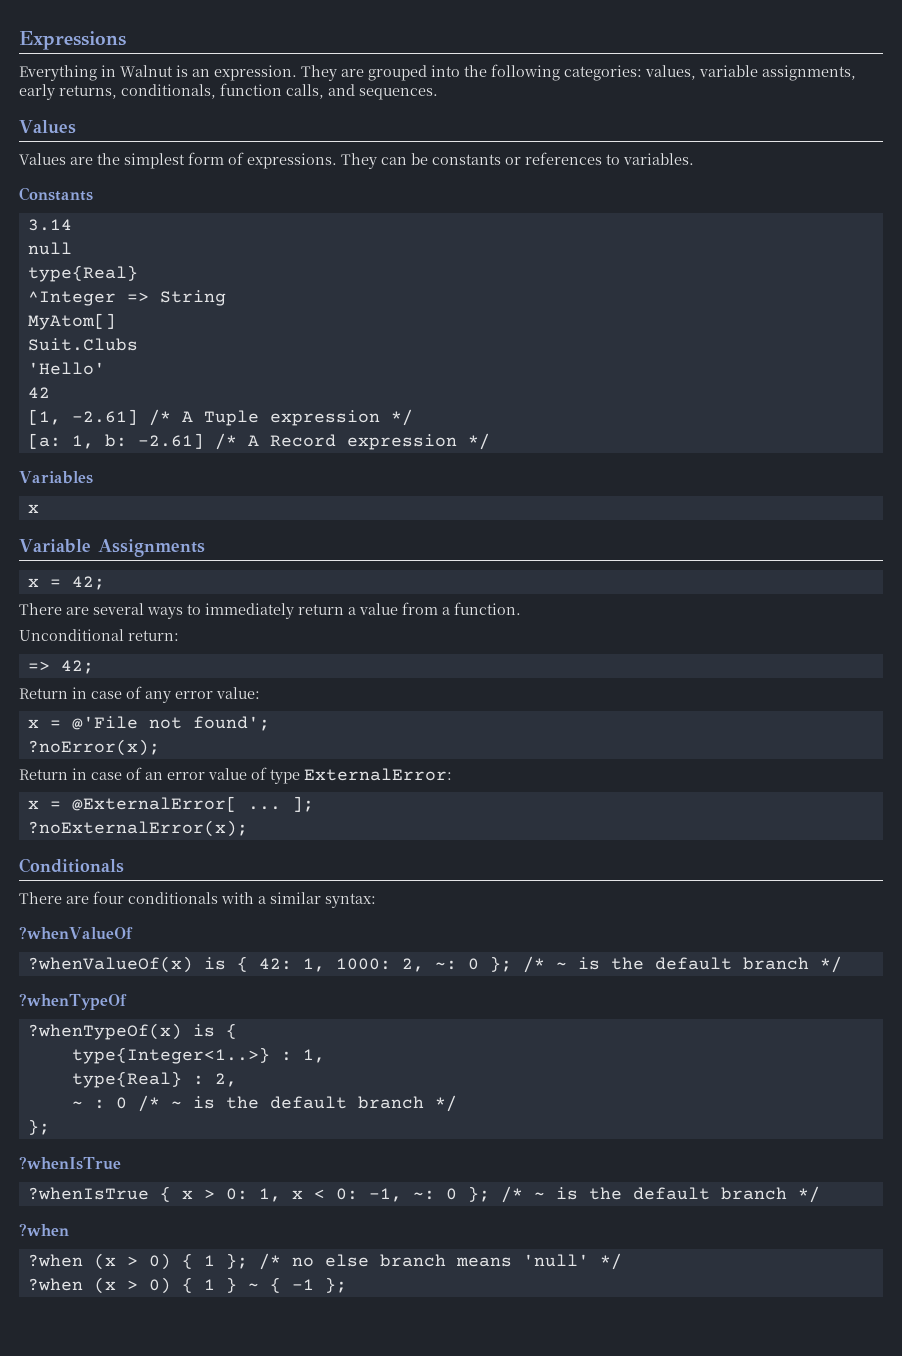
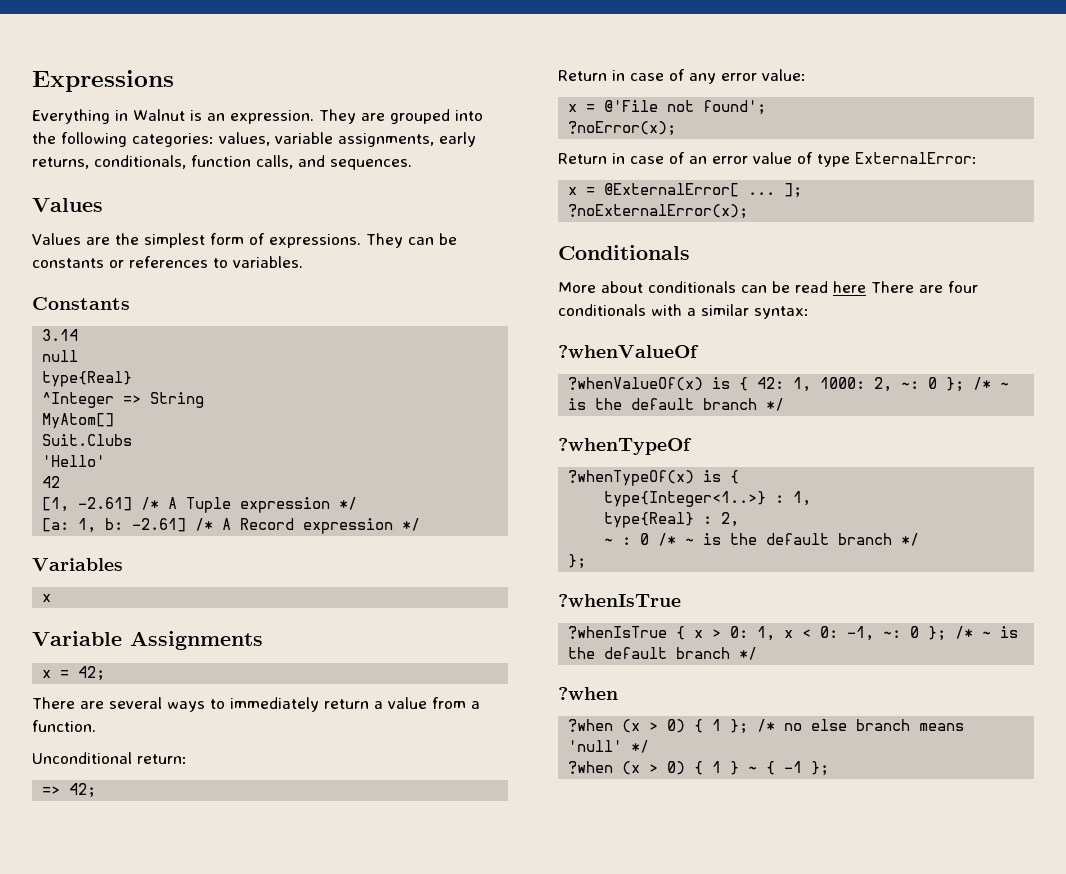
(124, 865) none -> [558,281,866,293] More about conditionals can be read here

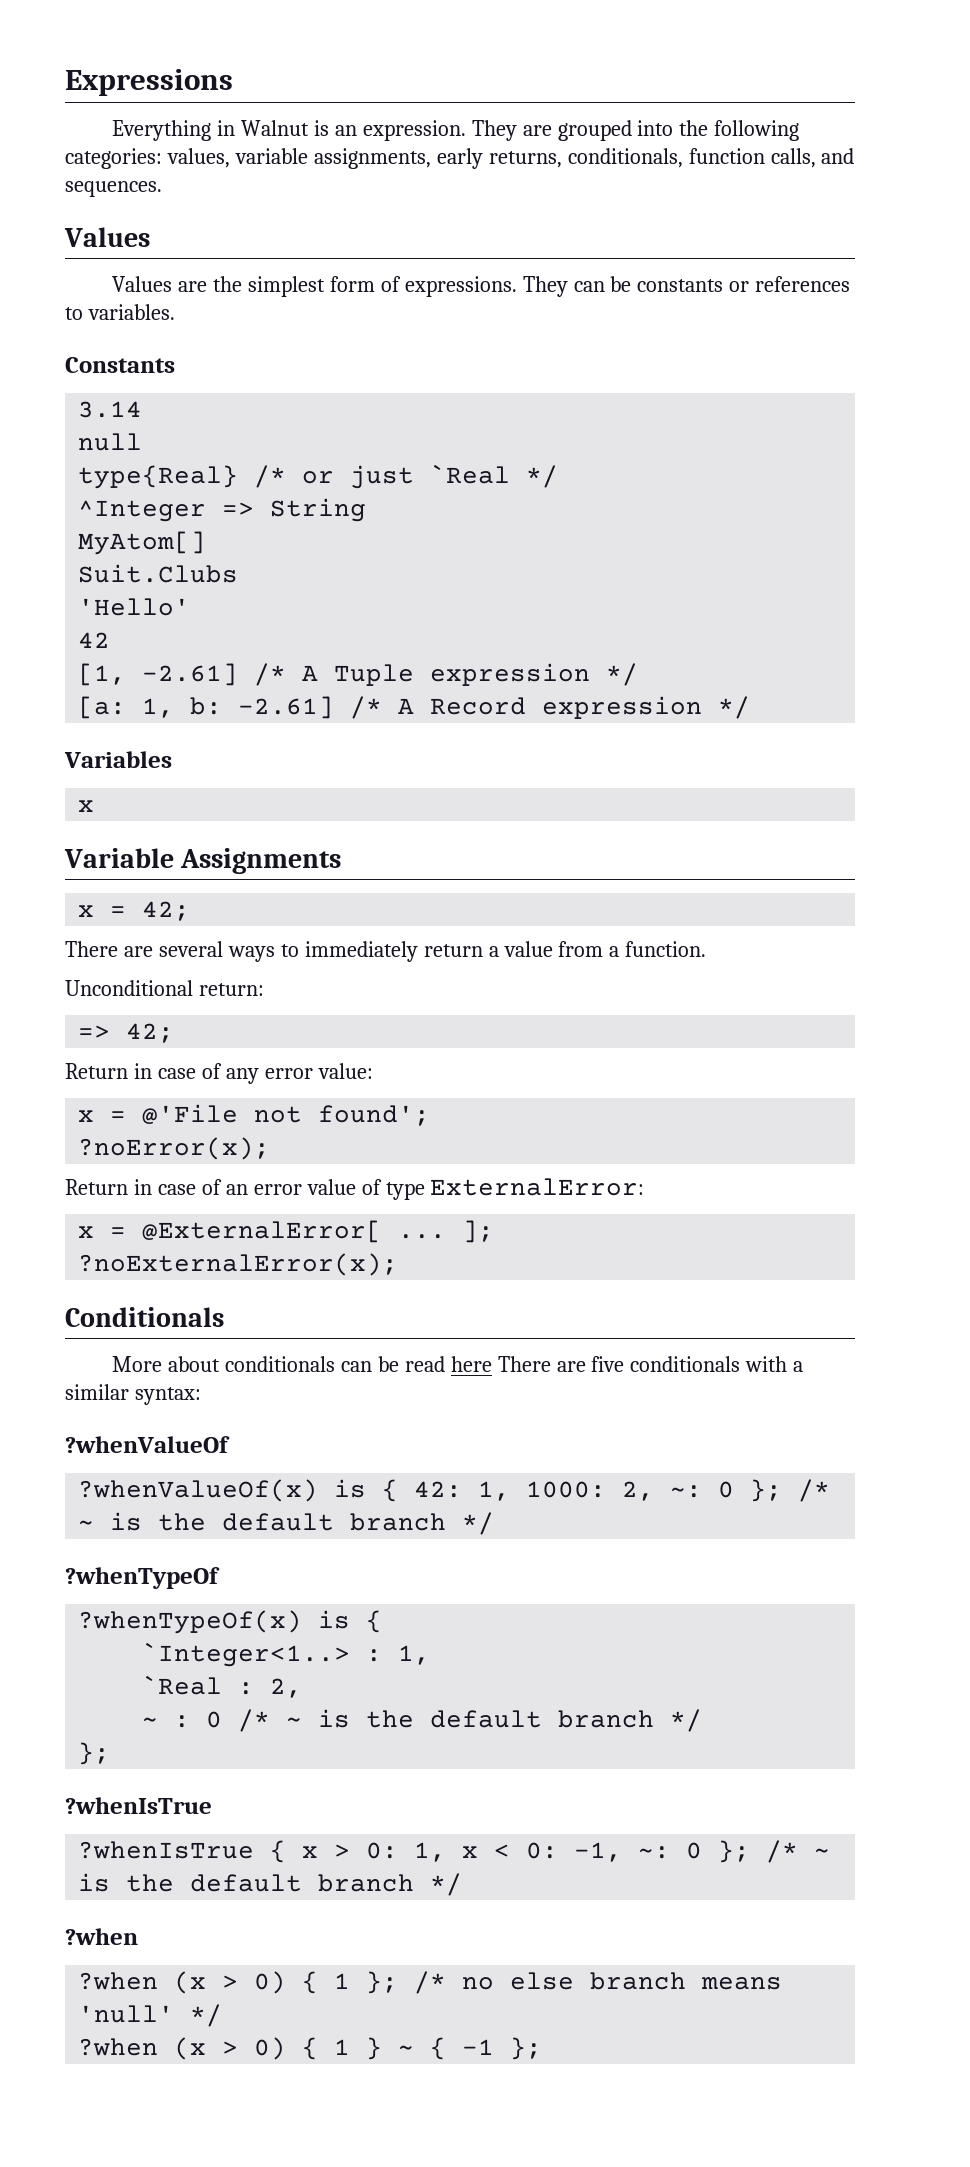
(133, 379) none -> [254,464,559,489] /* or just `Real */
[948,281,978,293] four -> [591,1356,625,1372] five
[604,491,767,507] type{Integer<1..>} -> [142,1642,351,1667] `Integer<1..>
[604,512,695,528] type{Real} -> [142,1675,223,1695] `Real

